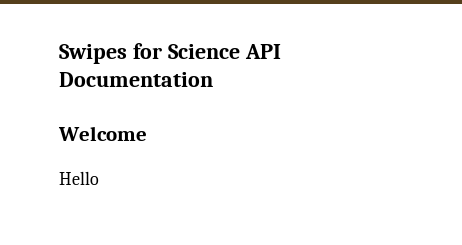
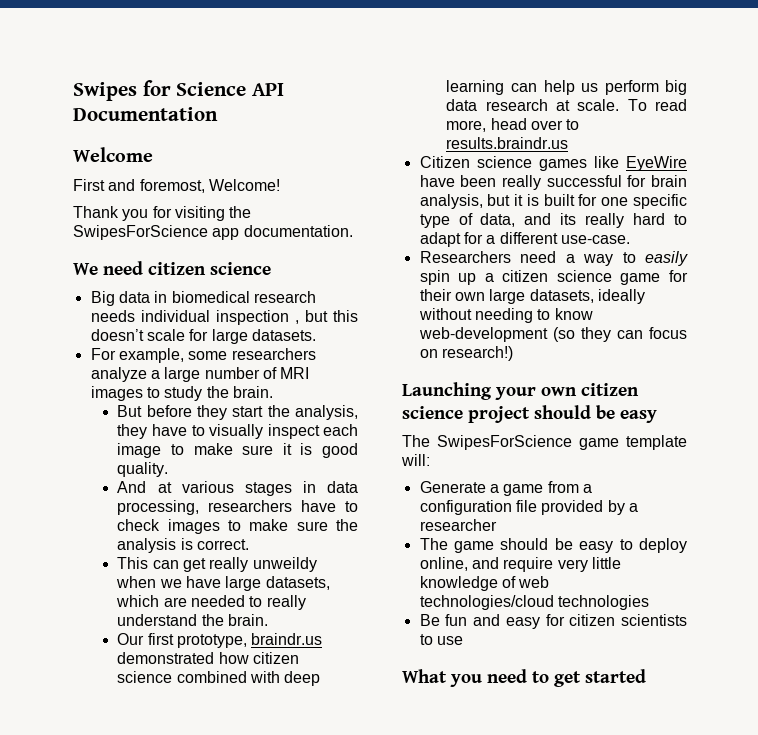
[59,171,99,185] Hello -> [73,179,280,193] [73,206,252,221] [73,225,353,240] [73,261,271,275] [90,291,316,306] [90,310,359,325] [90,329,316,344] [90,348,316,363] [90,367,310,382] [90,386,273,401] [117,405,358,420] [117,424,358,439] [117,443,358,458] [117,462,169,477] [117,481,358,496] [117,500,358,515] [117,519,359,534] [117,538,250,553] [117,557,317,572] [116,576,330,591] [116,595,306,610] [117,614,269,626] [117,633,323,648] [117,652,300,664] [117,671,321,686] [446,80,687,95] [446,99,687,111] [446,118,580,132] [446,137,569,149] [419,156,687,171] [419,175,687,190] [419,194,687,209] [419,213,687,228] [419,232,630,247] [419,251,688,266] [419,270,688,285] [419,289,645,304] [418,308,593,323] [418,327,687,342] [419,346,513,361] [402,382,639,400] [402,405,657,423] [402,435,687,450] [401,454,430,466] [419,481,592,496] [419,500,638,515] [419,519,497,531] [419,538,687,553] [419,557,621,572] [419,576,550,591] [419,595,649,610] [419,614,687,629] [419,634,463,645] [402,669,646,687] First and foremost, Welcome! // Thank you for visiting the SwipesForScience app documentation. // We need citizen science // Big data in biomedical research needs individual inspection , but this doesn’t scale for large datasets. // For example, some researchers analyze a large number of MRI images to study the brain. // But before they start the analysis, they have to visually inspect each image to make sure it is good quality. // And at various stages in data processing, researchers have to check images to make sure the analysis is correct. // This can get really unweildy when we have large datasets, which are needed to really understand the brain. // Our first prototype, braindr.us demonstrated how citizen science combined with deep learning can help us perform big data research at scale. To read more, head over to results.braindr.us // Citizen science games like EyeWire have been really successful for brain analysis, but it is built for one specific type of data, and its really hard to adapt for a different use-case. // Researchers need a way to easily spin up a citizen science game for their own large datasets, ideally without needing to know web-development (so they can focus on research!) // Launching your own citizen science project should be easy // The SwipesForScience game template will: // Generate a game from a configuration file provided by a researcher // The game should be easy to deploy online, and require very little knowledge of web technologies/cloud technologies // Be fun and easy for citizen scientists to use // What you need to get started

